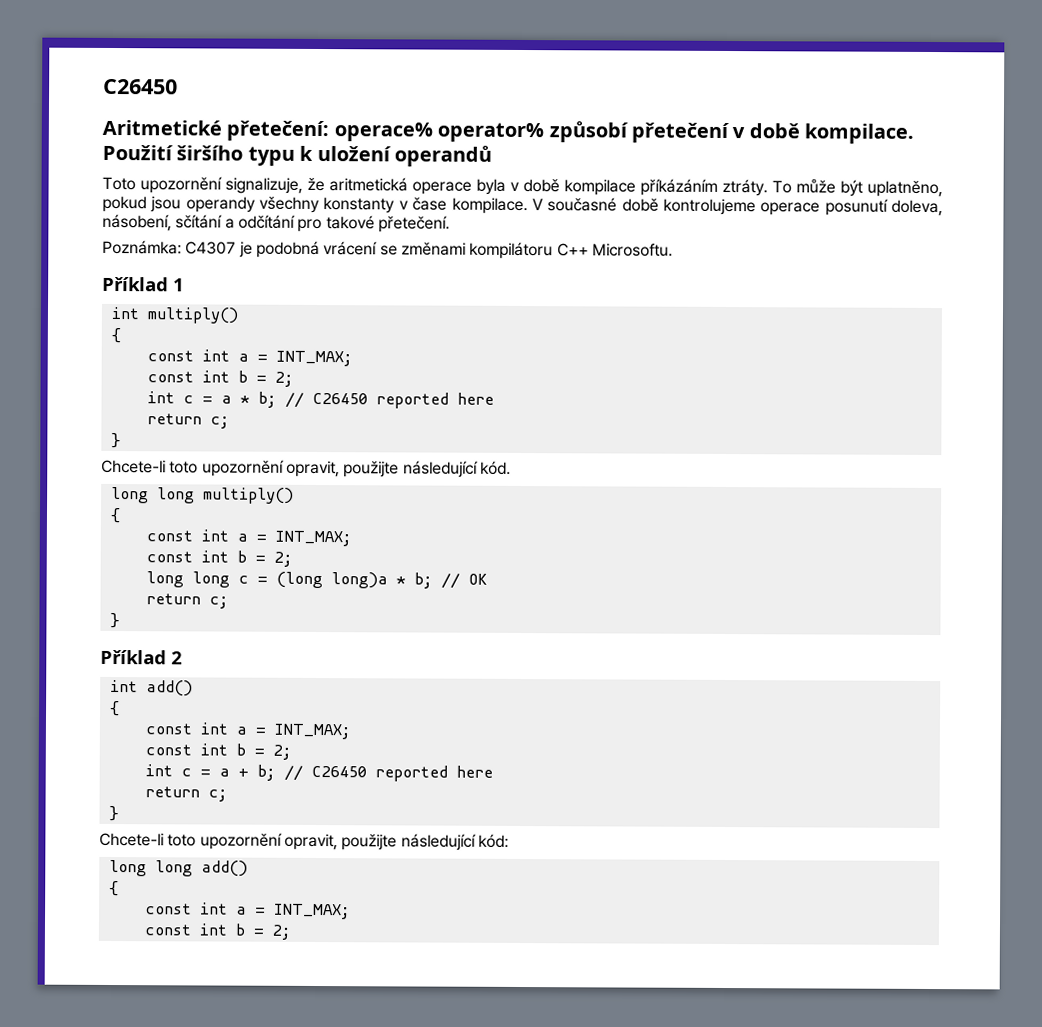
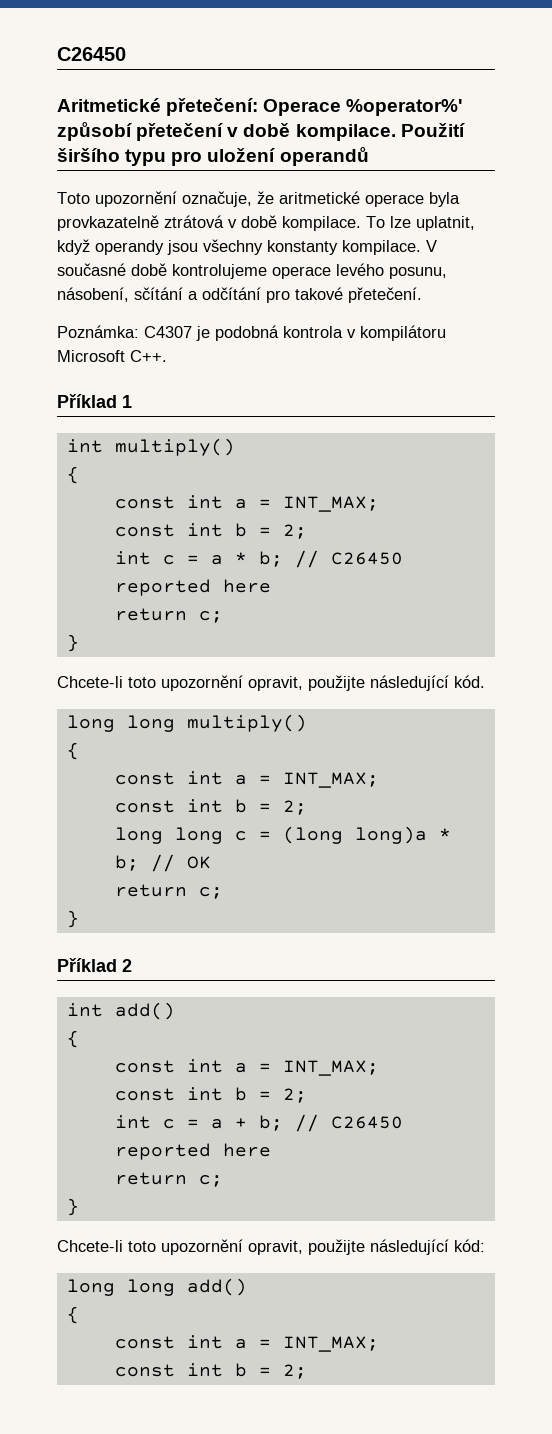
[333,122,545,143] operace% operator% -> [263,99,464,116] Operace %operator%'
[299,145,314,161] k -> [171,151,203,166] pro
[225,177,943,198] [102,195,448,214] signalizuje, že aritmetická operace byla v době kompilace příkázáním ztráty. To může být uplatněno, pokud jsou operandy všechny konstanty v čase -> [182,191,460,207] [57,215,475,231] [57,239,338,255] označuje, že aritmetické operace byla provkazatelně ztrátová v době kompilace. To lze uplatnit, když operandy jsou všechny konstanty
[824,198,943,217] posunutí doleva, -> [336,263,447,279] levého posunu,
[323,241,673,260] vrácení se změnami kompilátoru C++ Microsoftu. -> [283,325,446,341] [57,350,167,362] kontrola v kompilátoru Microsoft C++.

